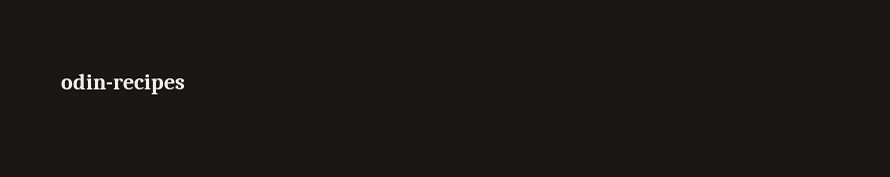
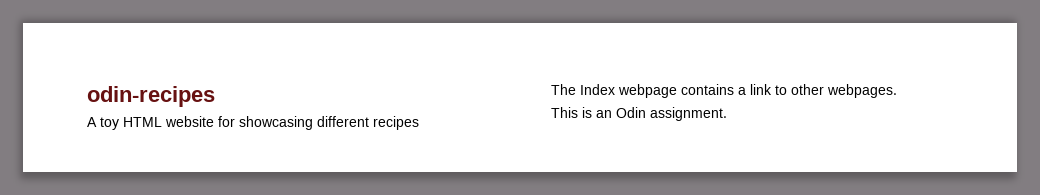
(186, 84) none -> [87,116,419,130] [551,84,897,98] [551,107,727,121] // A toy HTML website for showcasing different recipes // The Index webpage contains a link to other webpages. // This is an Odin assignment.

